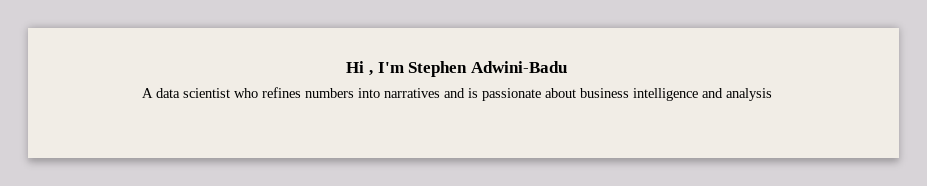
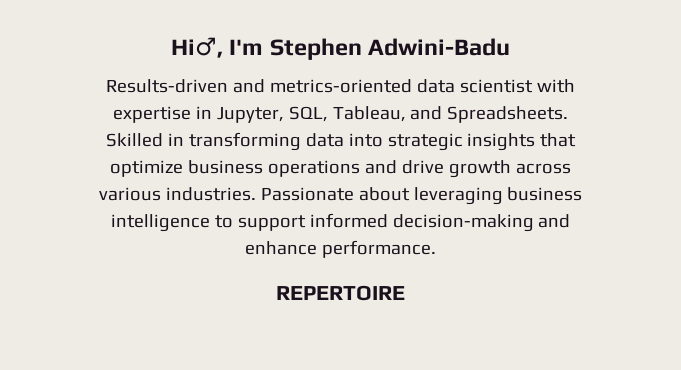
[346,61,373,76] Hi , -> [170,37,223,58] Hi♂,
[141,87,772,101] A data scientist who refines numbers into narratives and is passionate about business intelligence and analysis -> [106,79,575,93] [112,106,569,123] [105,132,577,151] [110,160,571,178] [98,187,583,205] [110,213,571,232] [245,240,436,258] [276,285,405,301] Results-driven and metrics-oriented data scientist with expertise in Jupyter, SQL, Tableau, and Spreadsheets. Skilled in transforming data into strategic insights that optimize business operations and drive growth across various industries. Passionate about leveraging business intelligence to support informed decision-making and enhance performance. // REPERTOIRE

